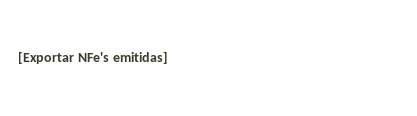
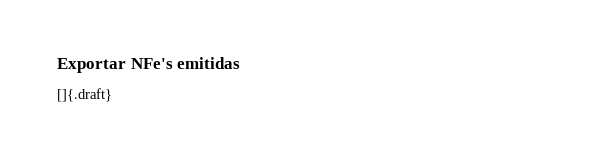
[18,51,168,64] [Exportar NFe's emitidas] -> [57,57,241,73] [57,88,112,102] Exportar NFe's emitidas // []{.draft}

